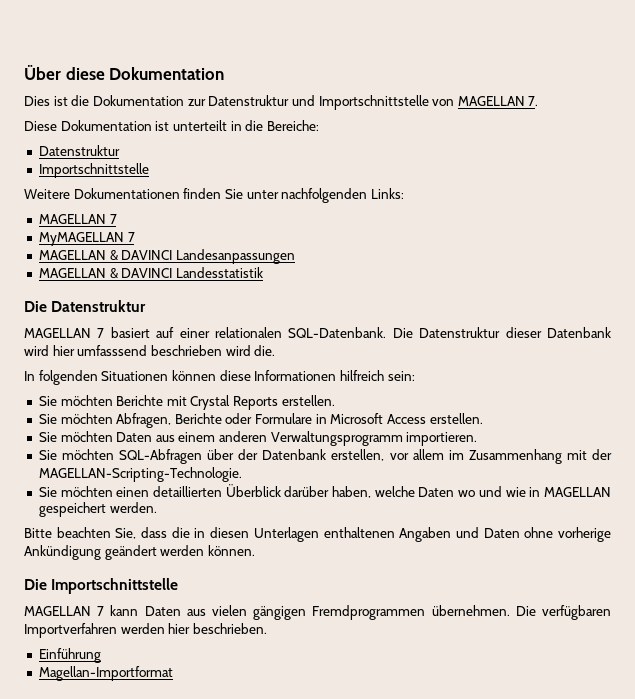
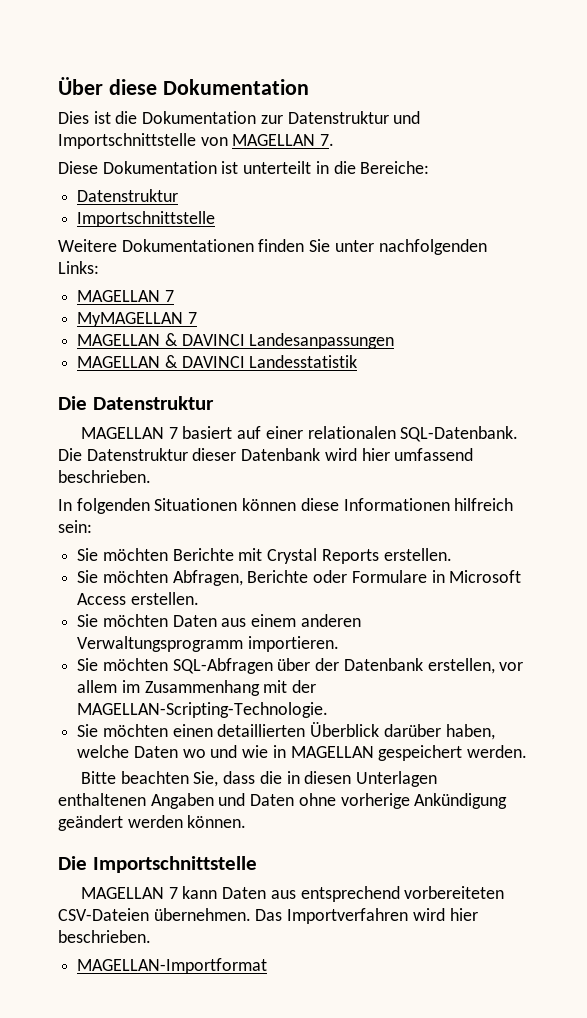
[77,345,276,356] umfasssend beschrieben wird die. -> [394,448,474,461] [58,470,151,483] umfassend beschrieben.
[211,605,611,620] [24,623,165,638] vielen gängigen Fremdprogrammen übernehmen. Die verfügbaren Importverfahren werden -> [300,886,505,902] [58,908,445,924] entsprechend vorbereiteten CSV-Dateien übernehmen. Das Importverfahren wird
[38,648,101,663] [38,666,173,681] Einführung // Magellan-Importformat -> [77,958,268,974] MAGELLAN-Importformat

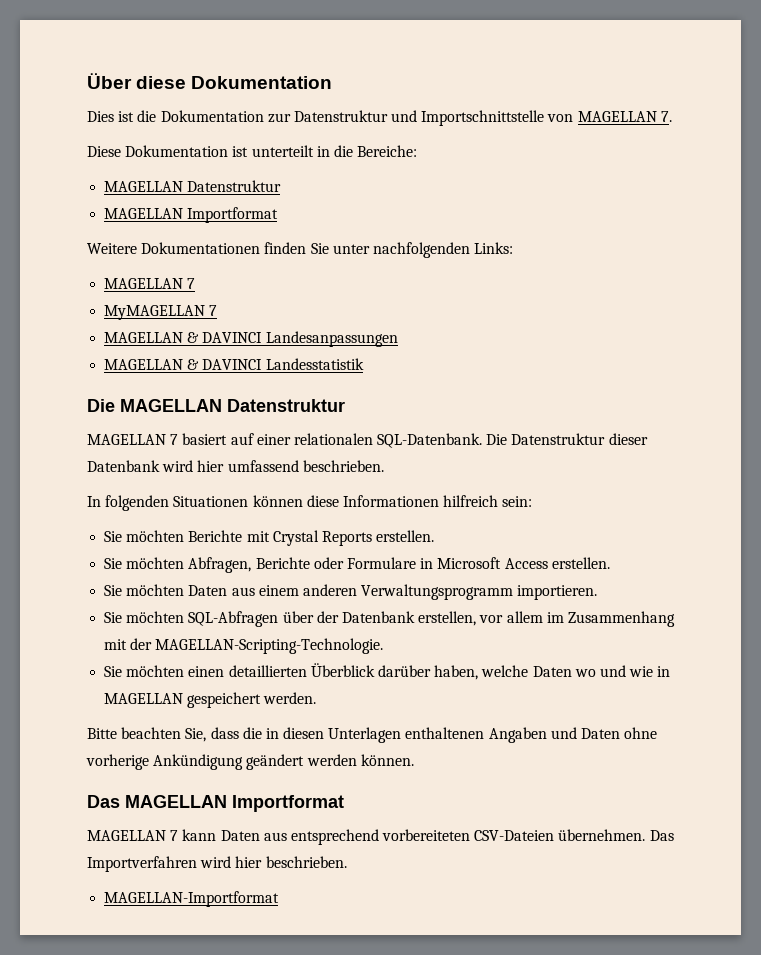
[77,189,179,202] [77,211,216,227] Datenstruktur // Importschnittstelle -> [104,180,282,192] [104,207,279,223] MAGELLAN Datenstruktur // MAGELLAN Importformat
(87, 403) none -> [120,399,222,412] MAGELLAN
[58,856,257,873] Die Importschnittstelle -> [87,795,344,812] Das MAGELLAN Importformat

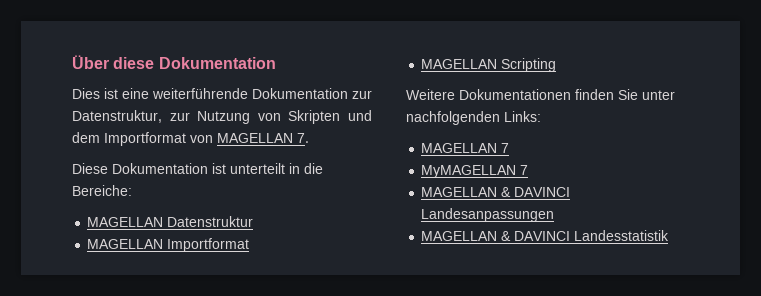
[137,110,545,126] die Dokumentation zur Datenstruktur und Importschnittstelle -> [122,88,372,99] [72,110,372,124] [72,132,186,146] eine weiterführende Dokumentation zur Datenstruktur, zur Nutzung von Skripten und dem Importformat
(279, 215) none -> [421,58,557,72] // MAGELLAN Scripting
[87,399,345,412] [87,433,648,448] [87,460,384,472] [87,495,533,511] [104,530,435,546] [104,557,610,573] [104,584,598,600] [104,611,675,627] [104,638,384,654] [104,663,671,680] [104,692,317,708] [87,727,658,743] [86,754,414,770] [87,795,344,812] [87,829,674,845] [87,856,347,872] [104,891,280,907] // Die MAGELLAN Datenstruktur // MAGELLAN 7 basiert auf einer relationalen SQL-Datenbank. Die Datenstruktur dieser Datenbank wird hier umfassend beschrieben. // In folgenden Situationen können diese Informationen hilfreich sein: // Sie möchten Berichte mit Crystal Reports erstellen. // Sie möchten Abfragen, Berichte oder Formulare in Microsoft Access erstellen. // Sie möchten Daten aus einem anderen Verwaltungsprogramm importieren. // Sie möchten SQL-Abfragen über der Datenbank erstellen, vor allem im Zusammenhang mit der MAGELLAN-Scripting-Technologie. // Sie möchten einen detaillierten Überblick darüber haben, welche Daten wo und wie in MAGELLAN gespeichert werden. // Bitte beachten Sie, dass die in diesen Unterlagen enthaltenen Angaben und Daten ohne vorherige Ankündigung geändert werden können. // Das MAGELLAN Importformat // MAGELLAN 7 kann Daten aus entsprechend vorbereiteten CSV-Dateien übernehmen. Das Importverfahren wird hier beschrieben. // MAGELLAN-Importformat -> (670, 235) none

